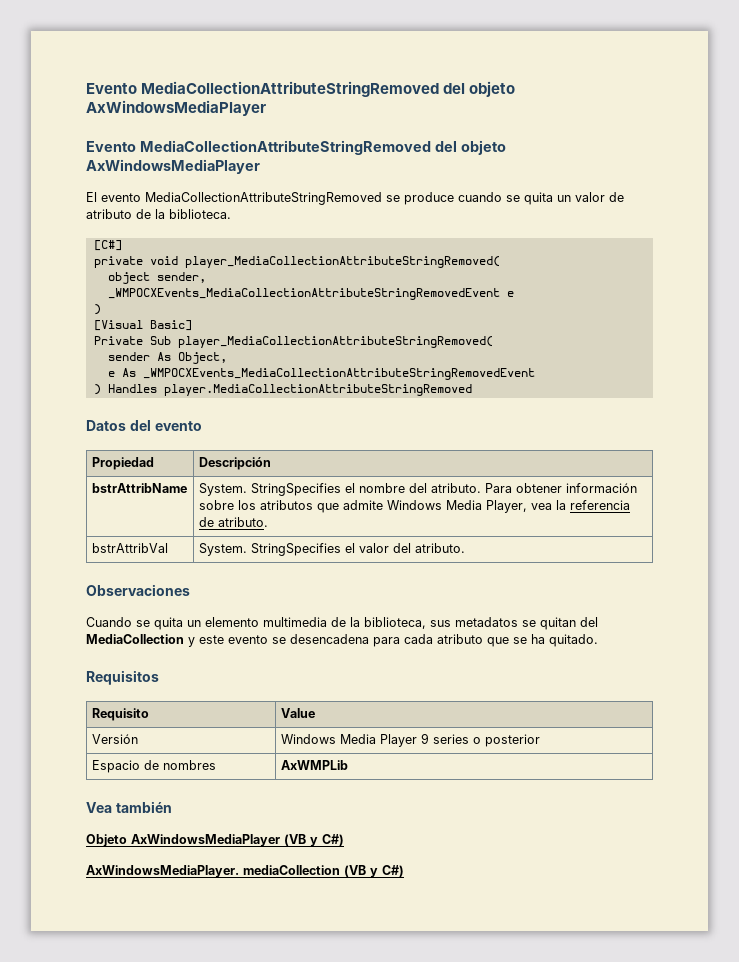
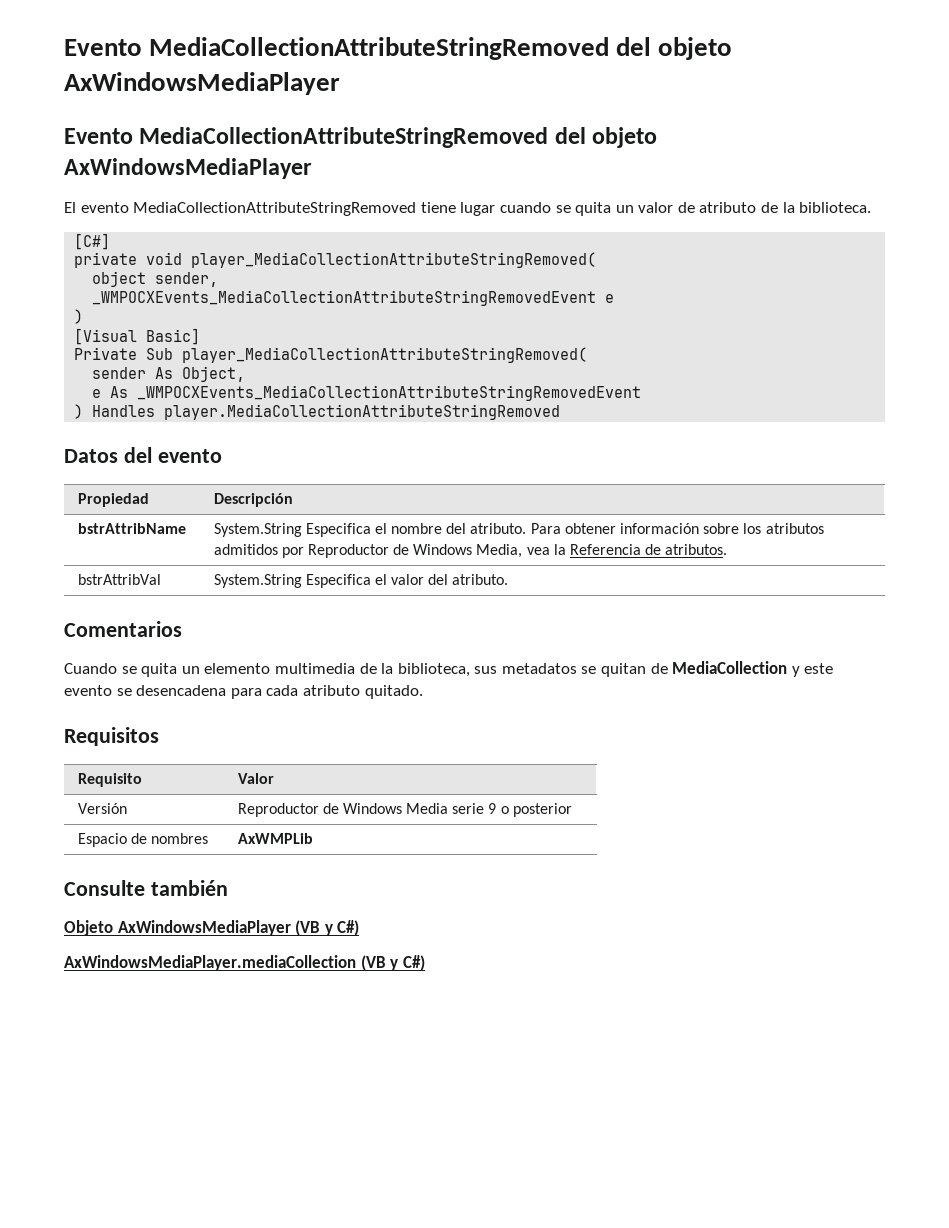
[386,192,454,205] se produce -> [420,202,496,216] tiene lugar
[198,483,341,496] System. StringSpecifies -> [213,523,371,537] System.String Especifica
[316,500,630,513] [198,517,268,527] que admite Windows Media Player, vea la referencia de atributo. -> [213,544,728,558] admitidos por Reproductor de Windows Media, vea la Referencia de atributos.
[198,543,341,556] System. StringSpecifies -> [213,574,371,588] System.String Especifica
[86,584,190,596] Observaciones -> [64,621,182,637] Comentarios
[580,617,598,627] del -> [650,663,668,674] de
[487,634,545,647] que se ha -> (360, 690) none
[280,708,315,718] Value -> [237,773,274,784] Valor
[280,733,469,747] Windows Media Player 9 series -> [237,803,497,817] Reproductor de Windows Media serie 9
[86,802,112,813] Vea -> [64,880,145,896] Consulte
[86,865,340,878] AxWindowsMediaPlayer. mediaCollection -> [64,955,356,971] AxWindowsMediaPlayer.mediaCollection

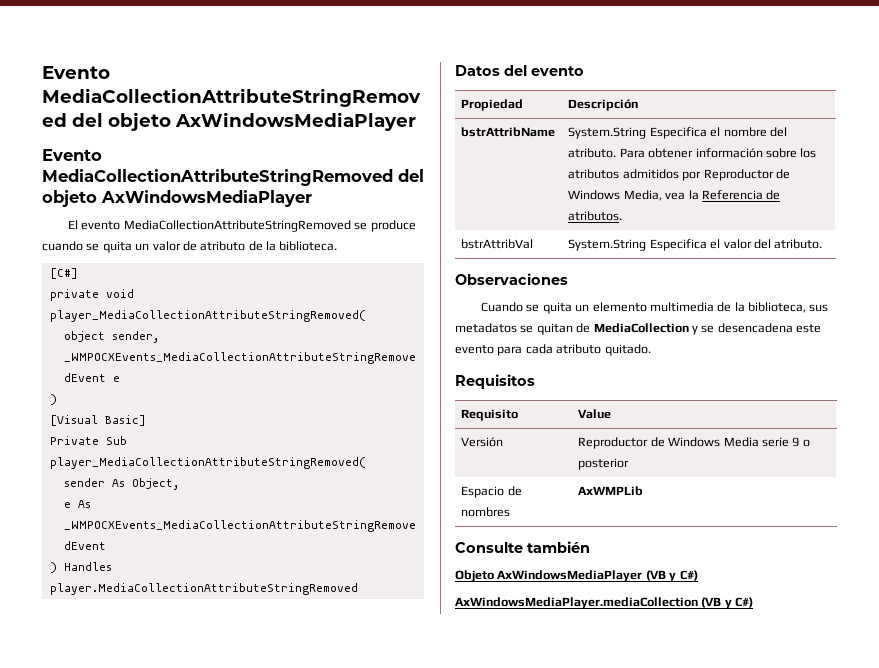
[420,202,496,216] tiene lugar -> [354,220,416,232] se produce
[64,621,182,637] Comentarios -> [455,273,568,285] Observaciones
[804,663,834,674] [64,685,227,696] este evento se desencadena -> [701,323,821,333] [455,345,494,354] se desencadena este evento
[237,773,274,784] Valor -> [578,409,612,419] Value

